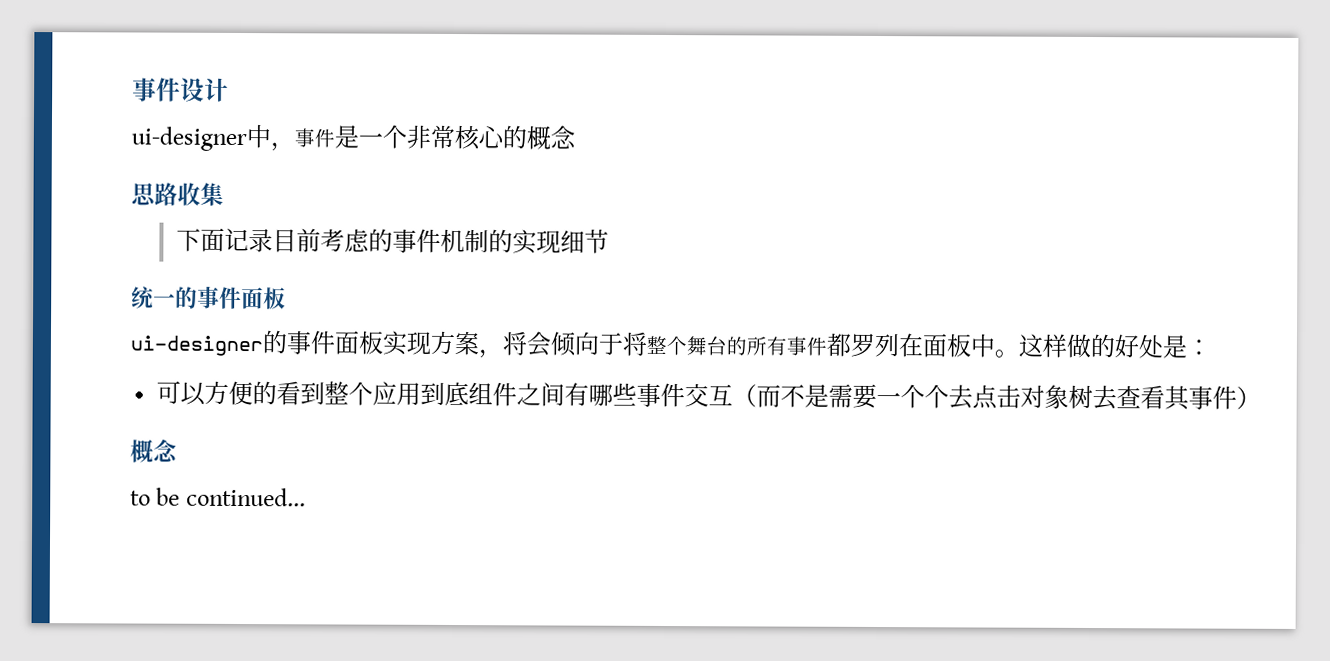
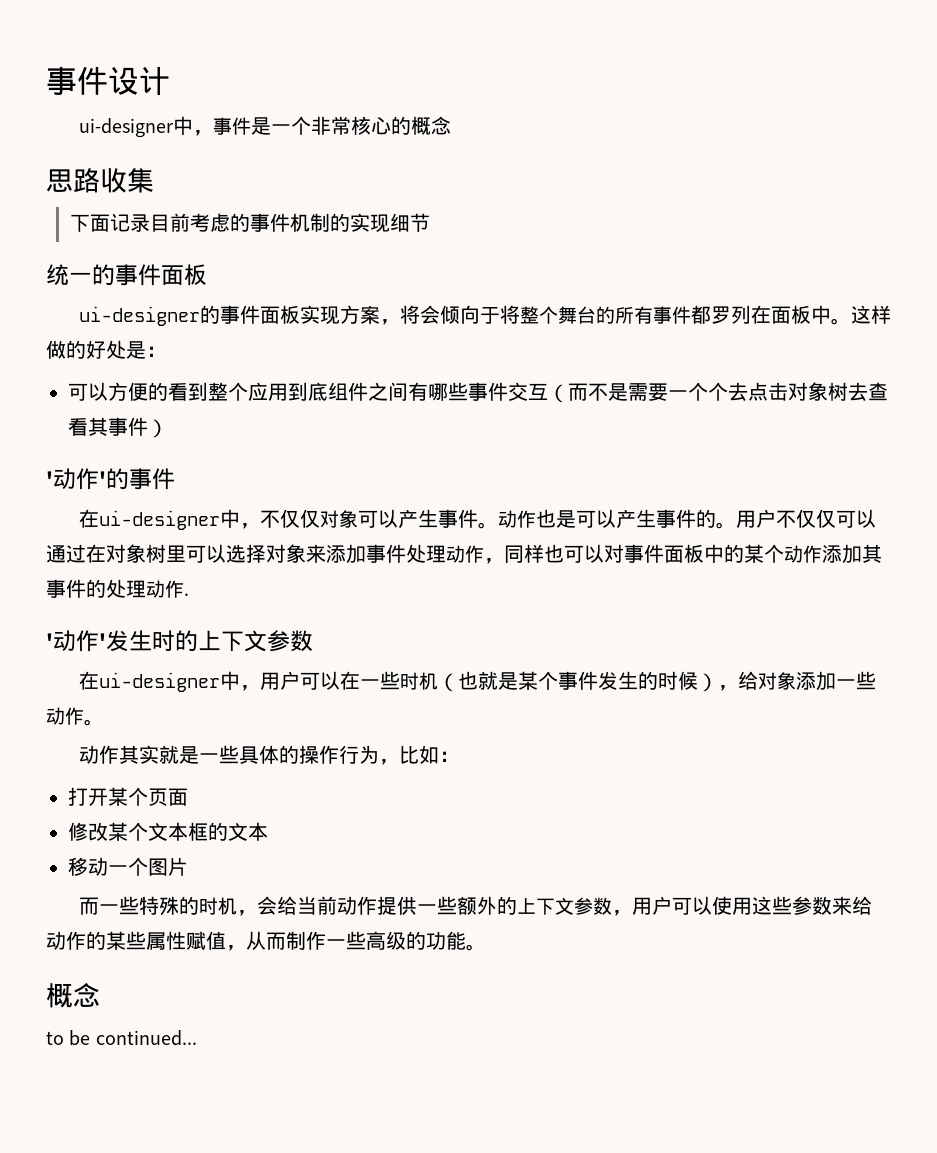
(1262, 398) none -> [46,468,175,490] [78,509,876,530] [46,544,882,564] [46,579,189,598] [46,630,313,652] [78,671,876,692] [46,707,104,726] [78,745,459,765] [68,787,188,806] [68,822,268,841] [68,857,188,876] [78,896,872,916] [46,931,486,951] // '动作'的事件 // 在ui-designer中，不仅仅对象可以产生事件。动作也是可以产生事件的。用户不仅仅可以通过在对象树里可以选择对象来添加事件处理动作，同样也可以对事件面板中的某个动作添加其事件的处理动作. // '动作'发生时的上下文参数 // 在ui-designer中，用户可以在一些时机（也就是某个事件发生的时候），给对象添加一些动作。 // 动作其实就是一些具体的操作行为，比如： // 打开某个页面 // 修改某个文本框的文本 // 移动一个图片 // 而一些特殊的时机，会给当前动作提供一些额外的上下文参数，用户可以使用这些参数来给动作的某些属性赋值，从而制作一些高级的功能。

